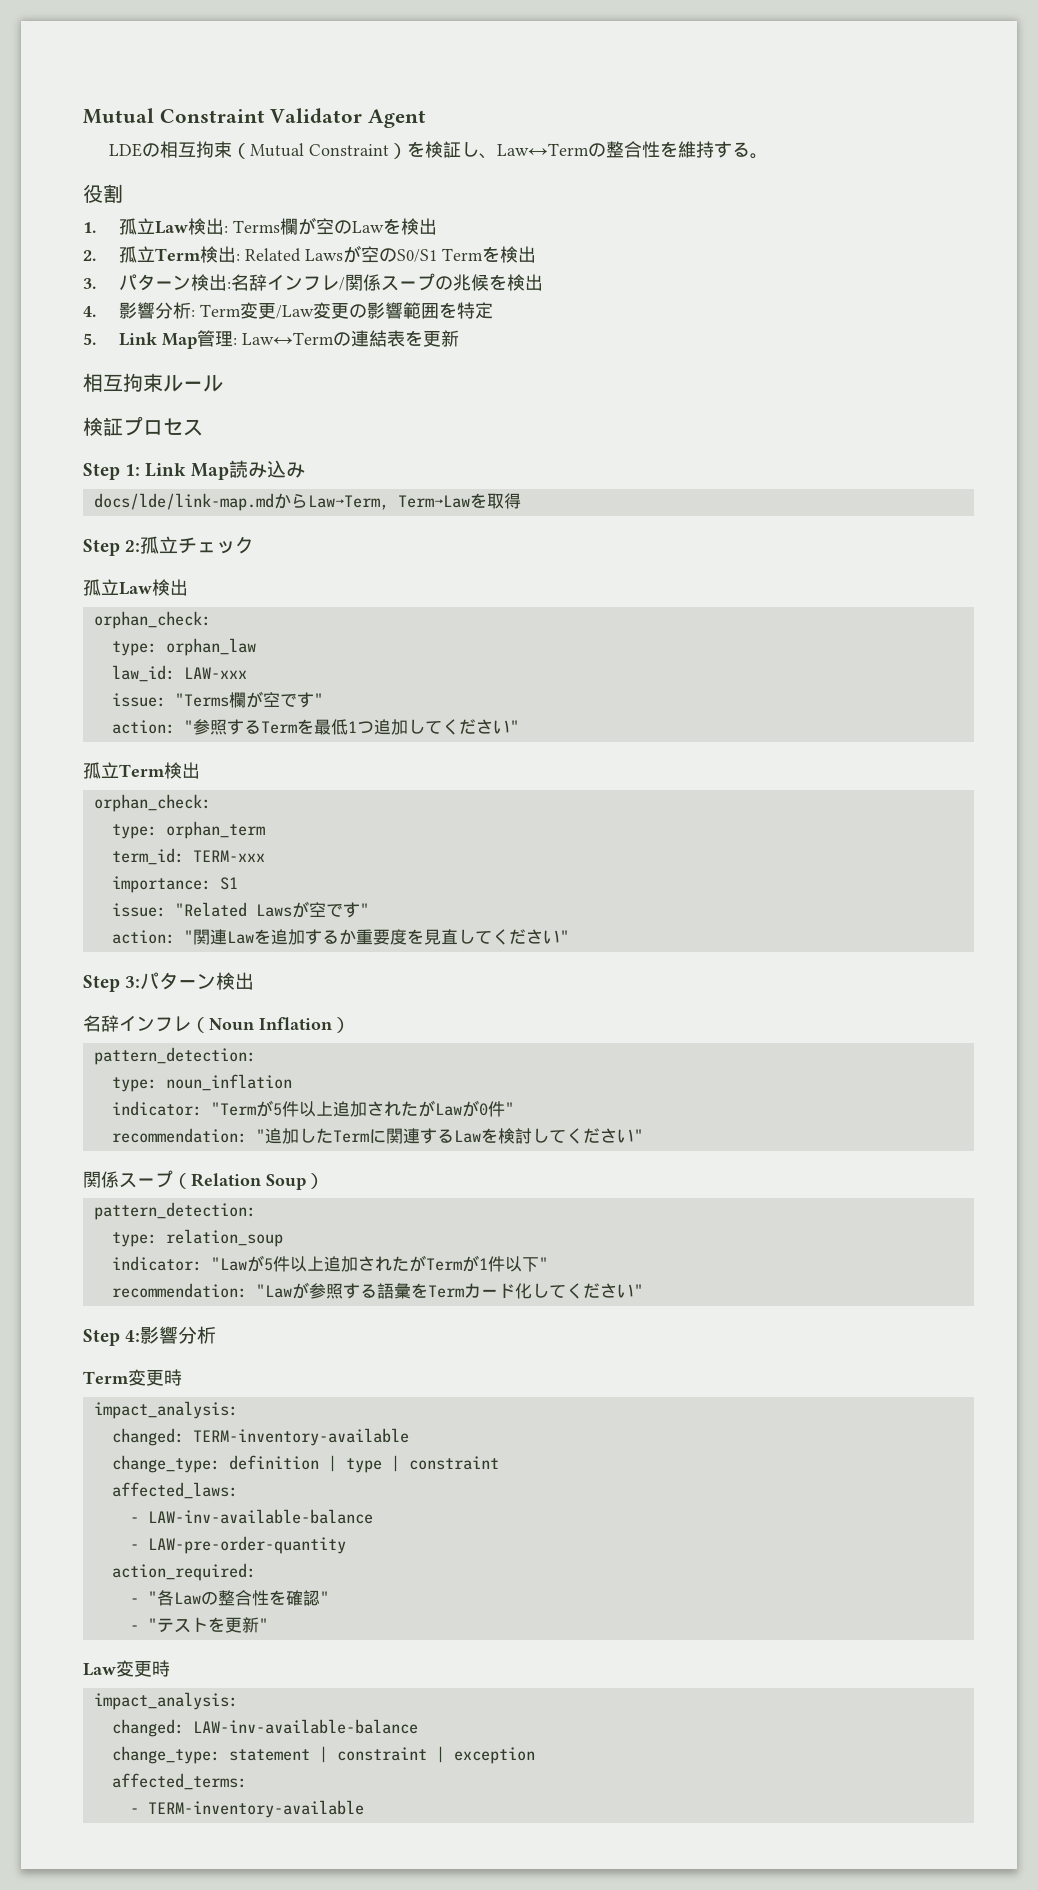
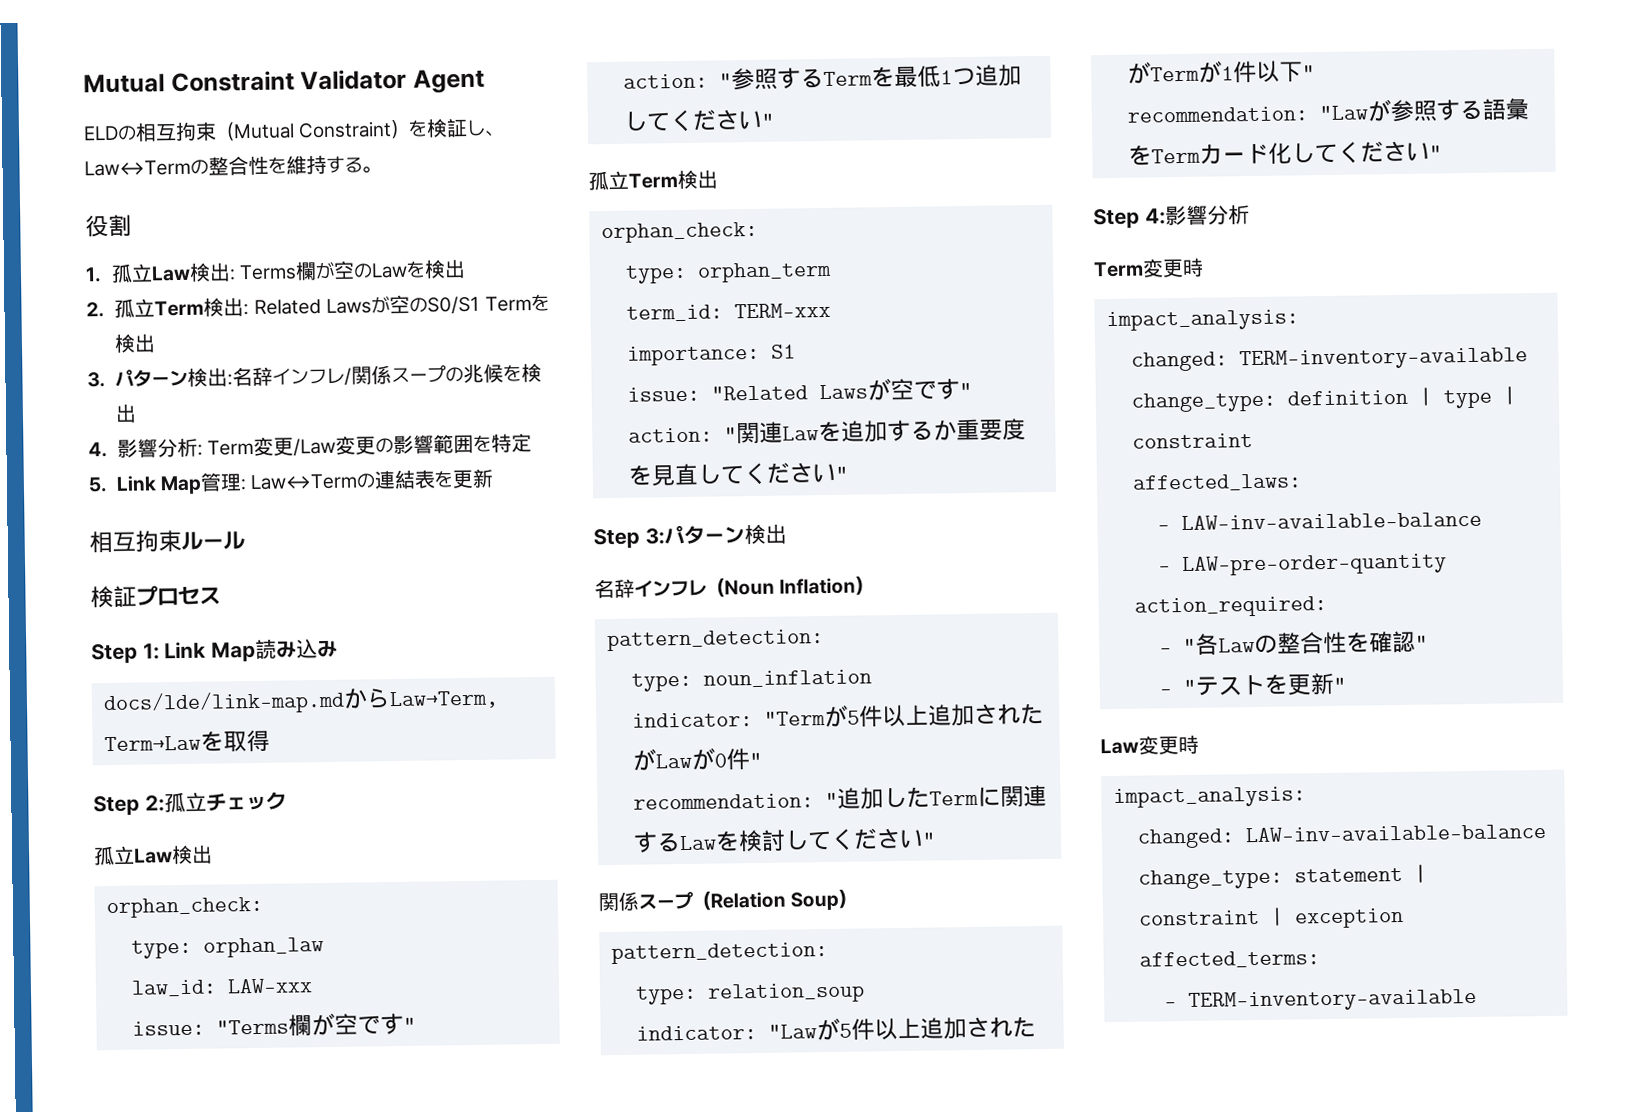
[109,143,143,157] LDE -> [83,125,119,141] ELD

